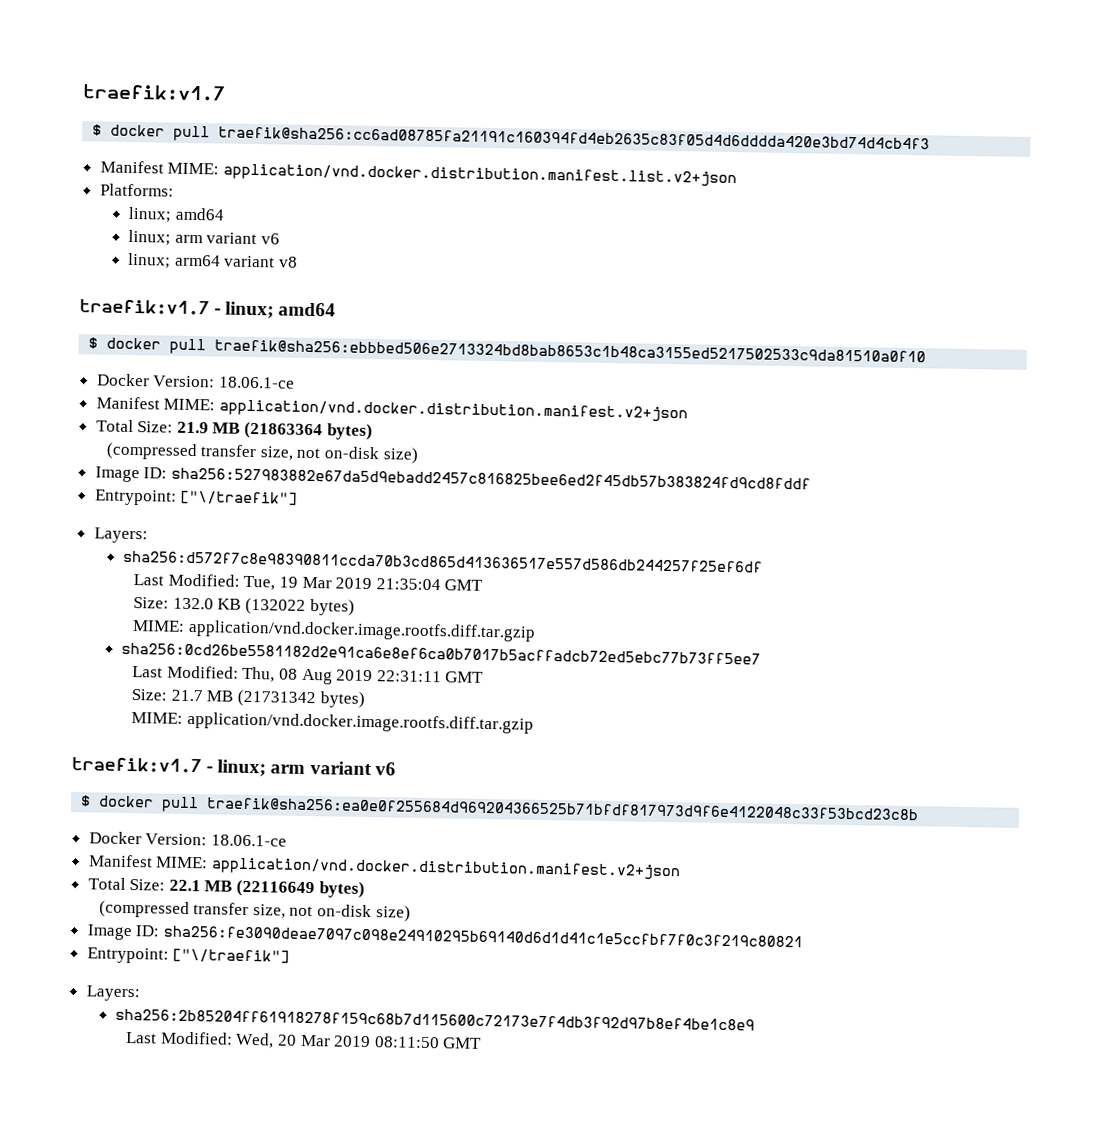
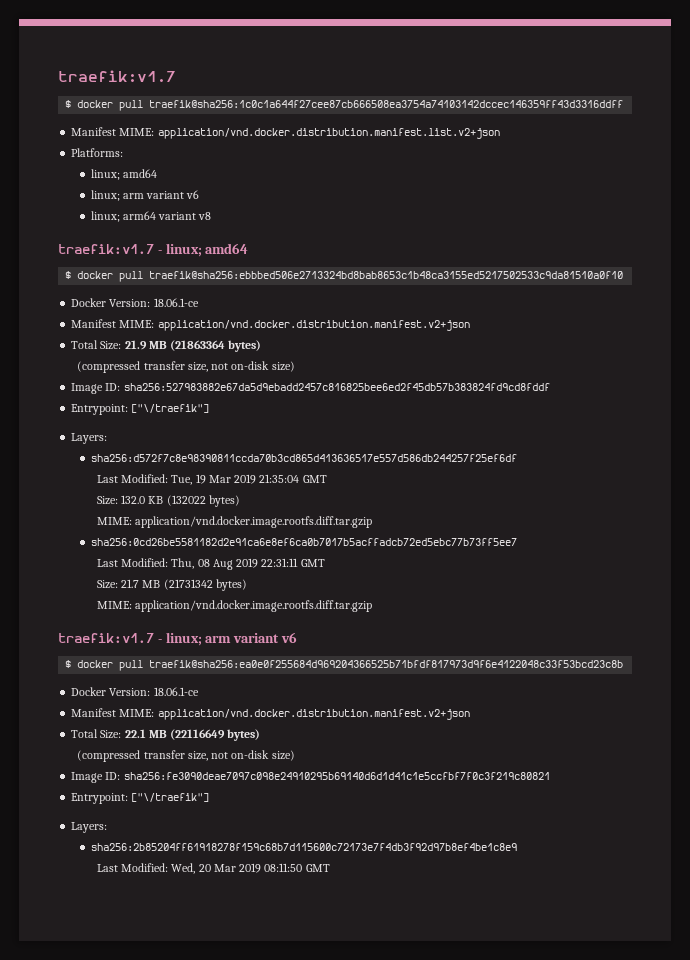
[218,126,931,150] traefik@sha256:cc6ad08785fa21191c160394fd4eb2635c83f05d4d6dddda420e3bd74d4cb4f3 -> [149,100,624,108] traefik@sha256:1c0c1a644f27cee87cb666508ea3754a74103142dccec146359ff43d3316ddff

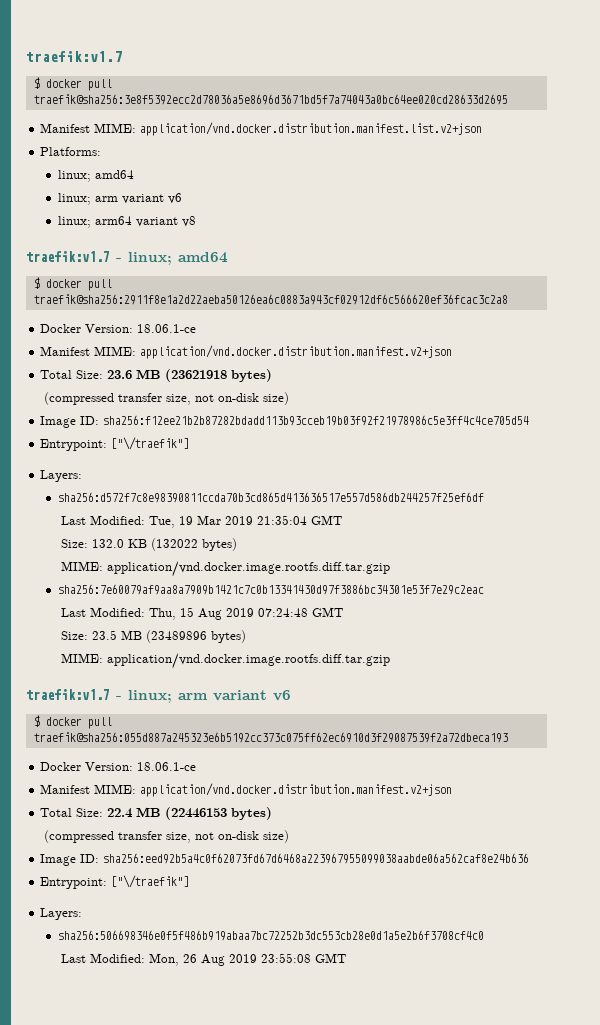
[149,100,624,108] traefik@sha256:1c0c1a644f27cee87cb666508ea3754a74103142dccec146359ff43d3316ddff -> [33,94,508,105] traefik@sha256:3e8f5392ecc2d78036a5e8696d3671bd5f7a74043a0bc64ee020cd28633d2695
[149,271,624,279] [71,298,199,307] [71,319,470,331] [71,340,262,352] [77,361,295,373] [71,383,550,394] traefik@sha256:ebbbed506e2713324bd8bab8653c1b48ca3155ed5217502533c9da81510a0f10 // Docker Version: 18.06.1-ce // Manifest MIME: application/vnd.docker.distribution.manifest.v2+json // Total Size: 21.9 MB (21863364 bytes) // (compressed transfer size, not on-disk size) // Image ID: sha256:527983882e67da5d9ebadd2457c816825bee6ed2f45db57b383824fd9cd8fddf -> [33,294,508,305] [40,324,197,333] [40,345,453,359] [40,369,273,382] [43,392,289,405] [40,415,530,428] traefik@sha256:2911f8e1a2d22aeba50126ea6c0883a943cf02912df6c566620ef36fcac3c2a8 // Docker Version: 18.06.1-ce // Manifest MIME: application/vnd.docker.distribution.manifest.v2+json // Total Size: 23.6 MB (23621918 bytes) // (compressed transfer size, not on-disk size) // Image ID: sha256:f12ee21b2b87282bdadd113b93cceb19b03f92f21978986c5e3ff4c4ce705d54
[90,538,517,546] sha256:0cd26be5581182d2e91ca6e8ef6ca0b7017b5acffadcb72ed5ebc77b73ff5ee7 -> [57,584,484,595] sha256:7e60079af9aa8a7909b1421c7c0b13341430d97f3886bc34301e53f7e29c2eac
[197,558,325,570] [96,579,213,590] 08 Aug 2019 22:31:11 GMT // Size: 21.7 MB (21731342 -> [180,607,344,620] [61,630,208,643] 15 Aug 2019 07:24:48 GMT // Size: 23.5 MB (23489896
[149,660,624,668] [71,687,199,696] [71,708,470,720] [71,729,261,741] [77,750,295,762] [71,772,550,783] [71,793,210,804] [71,822,108,833] [90,843,517,851] [96,863,303,874] traefik@sha256:ea0e0f255684d969204366525b71bfdf817973d9f6e4122048c33f53bcd23c8b // Docker Version: 18.06.1-ce // Manifest MIME: application/vnd.docker.distribution.manifest.v2+json // Total Size: 22.1 MB (22116649 bytes) // (compressed transfer size, not on-disk size) // Image ID: sha256:fe3090deae7097c098e24910295b69140d6d1d41c1e5ccfbf7f0c3f219c80821 // Entrypoint: ["\/traefik"] // Layers: // sha256:2b85204ff61918278f159c68b7d115600c72173e7f4db3f92d97b8ef4be1c8e9 // Last Modified: Wed, 20 Mar 2019 08:11:50 -> [33,732,508,743] [40,762,197,771] [40,783,453,797] [40,807,273,820] [43,830,289,843] [40,853,530,866] [40,875,190,889] [40,908,83,920] [57,930,484,941] [61,953,312,966] traefik@sha256:055d887a245323e6b5192cc373c075ff62ec6910d3f29087539f2a72dbeca193 // Docker Version: 18.06.1-ce // Manifest MIME: application/vnd.docker.distribution.manifest.v2+json // Total Size: 22.4 MB (22446153 bytes) // (compressed transfer size, not on-disk size) // Image ID: sha256:eed92b5a4c0f62073fd67d6468a223967955099038aabde06a562caf8e24b636 // Entrypoint: ["\/traefik"] // Layers: // sha256:506698346e0f5f486b919abaa7bc72252b3dc553cb28e0d1a5e2b6f3708cf4c0 // Last Modified: Mon, 26 Aug 2019 23:55:08

